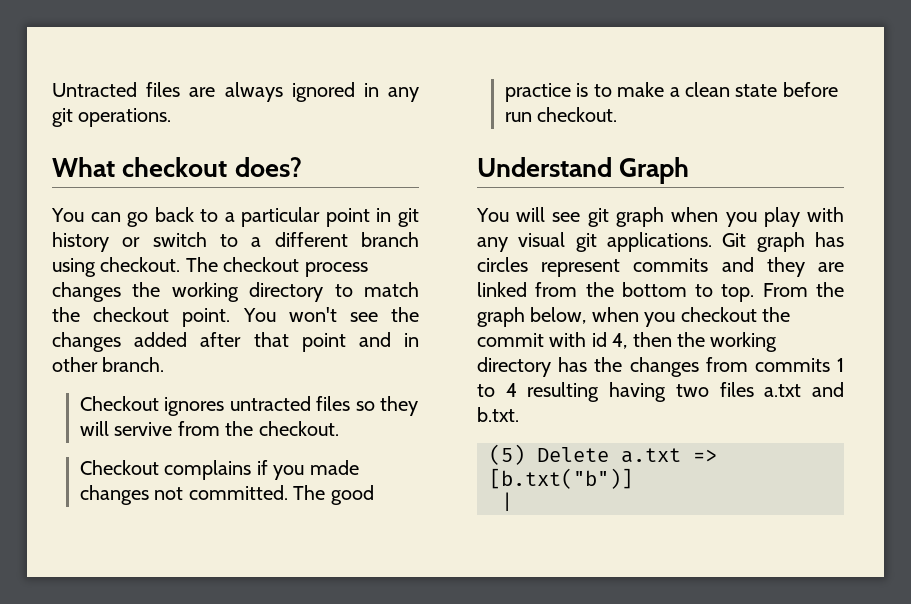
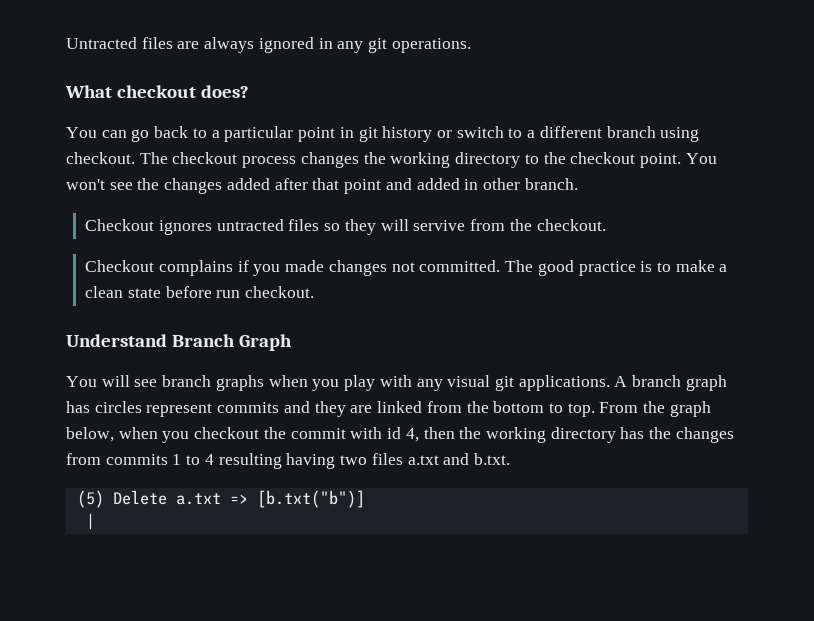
[364,282,419,297] match -> (539, 159) none
(391, 339) none -> [416,178,460,190] added
(612, 167) none -> [171,334,235,347] Branch
[587,207,664,227] git graph -> [162,375,264,391] branch graphs
[722,233,747,247] Git -> [614,375,682,387] A branch

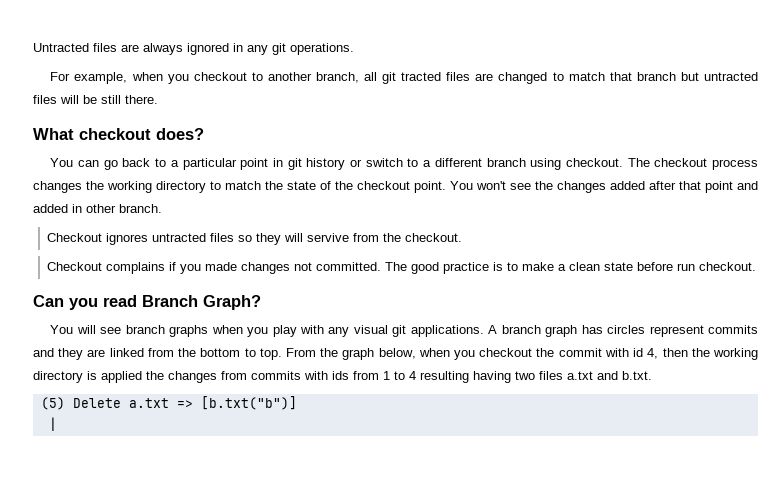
(471, 45) none -> [50,72,759,84] [33,95,158,104] // For example, when you checkout to another branch, all git tracted files are changed to match that branch but untracted files will be still there.
(539, 159) none -> [225,181,331,190] match the state of
[66,334,292,351] Understand Branch Graph -> [33,295,261,310] Can you read Branch Graph?
[620,427,645,439] has -> [87,371,142,383] is applied
(168, 459) none -> [304,371,379,380] with ids from

